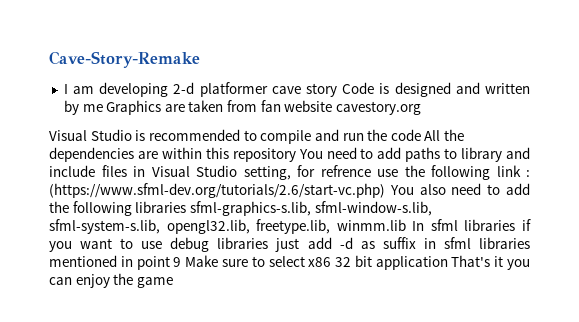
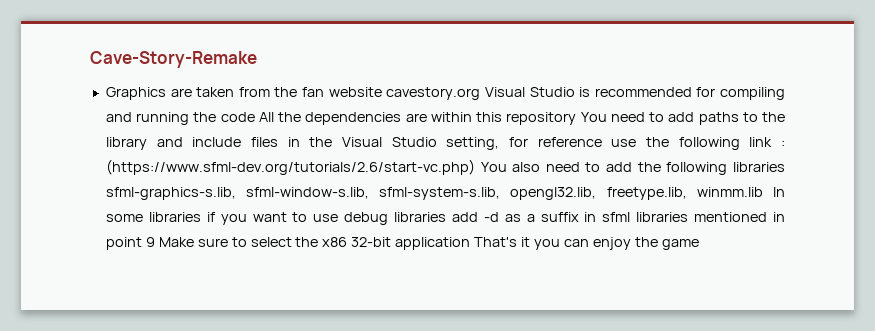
[63,82,530,97] [63,100,103,115] I am developing 2-d platformer cave story Code is designed and written by me -> (257, 59) none
(258, 106) none -> [274,87,298,97] the
(422, 108) // -> (481, 93) none
[243,129,364,144] to compile and run -> [696,87,785,100] [105,112,190,125] for compiling and running
(458, 153) none -> [762,112,786,122] the
(145, 171) none -> [309,137,333,147] the
[320,165,371,177] refrence -> [537,137,602,147] reference
[430,219,458,231] sfml -> [105,214,143,222] some
[275,238,300,252] just -> (447, 217) none
(375, 245) none -> [526,214,535,222] a
[308,255,372,267] x86 32 bit -> [295,237,392,247] the x86 32-bit

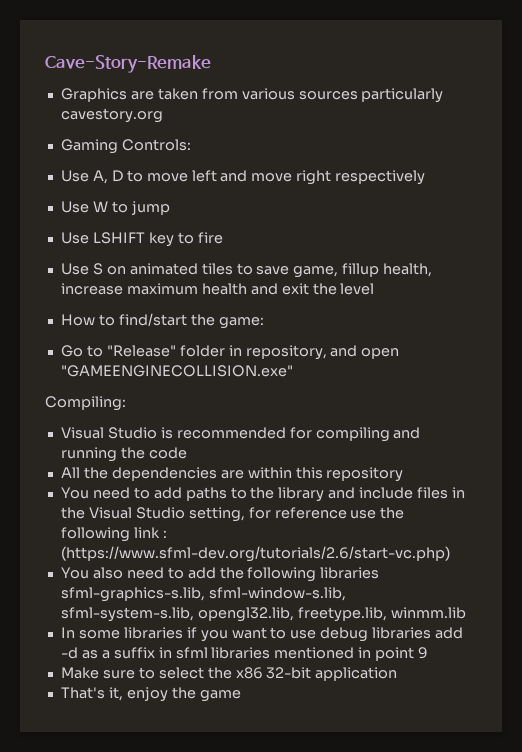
[274,87,481,100] the fan website cavestory.org -> [241,88,444,103] [60,108,163,123] [60,139,191,154] [60,170,426,185] [60,201,170,215] [60,232,223,247] [60,263,433,278] [60,283,375,295] [60,313,264,329] [60,345,400,360] [60,365,293,377] [45,396,126,411] various sources particularly cavestory.org // Gaming Controls: // Use A, D to move left and move right respectively // Use W to jump // Use LSHIFT key to fire // Use S on animated tiles to save game, fillup health, increase maximum health and exit the level // How to find/start the game: // Go to "Release" folder in repository, and open "GAMEENGINECOLLISION.exe" // Compiling: //
(255, 117) none -> (187, 453) //
(577, 118) none -> (404, 474) //
(475, 167) none -> (450, 554) //
(763, 192) none -> (466, 613) //
(155, 242) none -> (429, 653) //
[474,237,589,250] That's it you can -> [60,687,123,701] // That's it,

